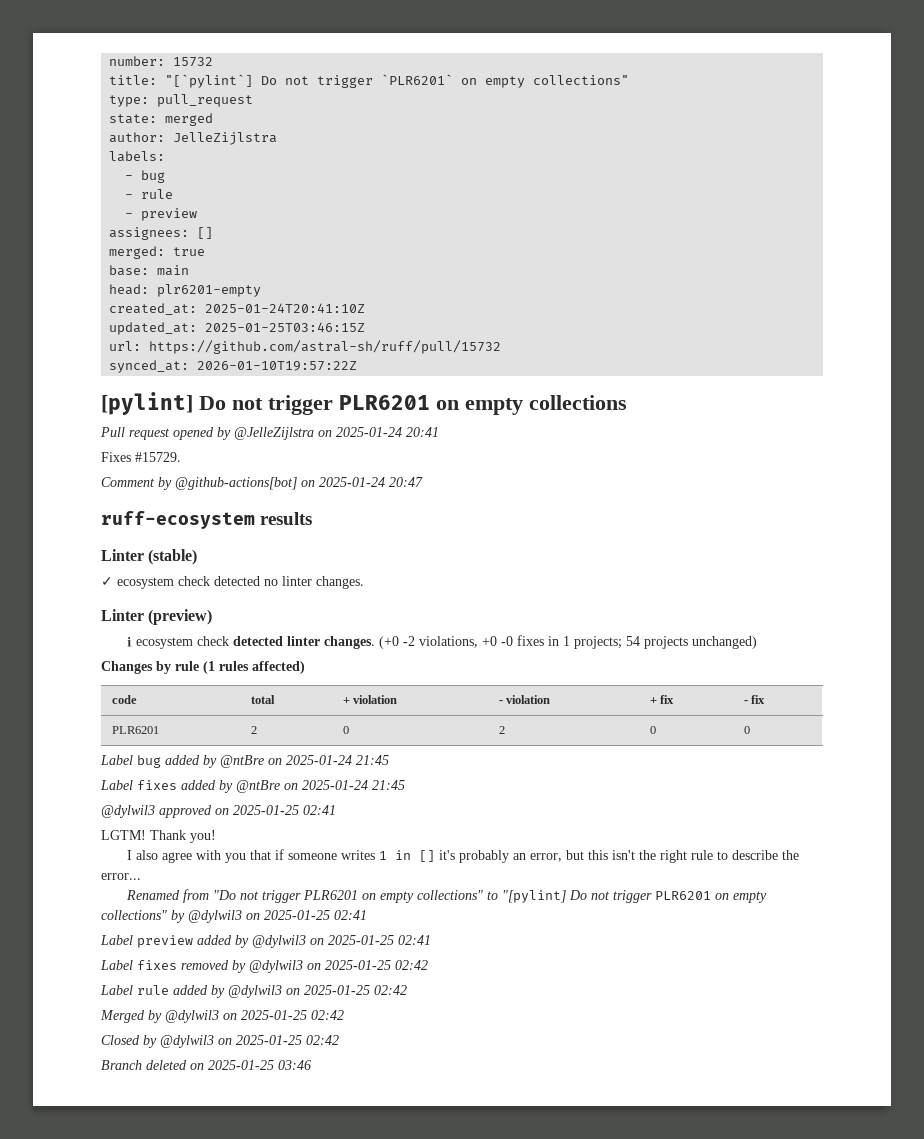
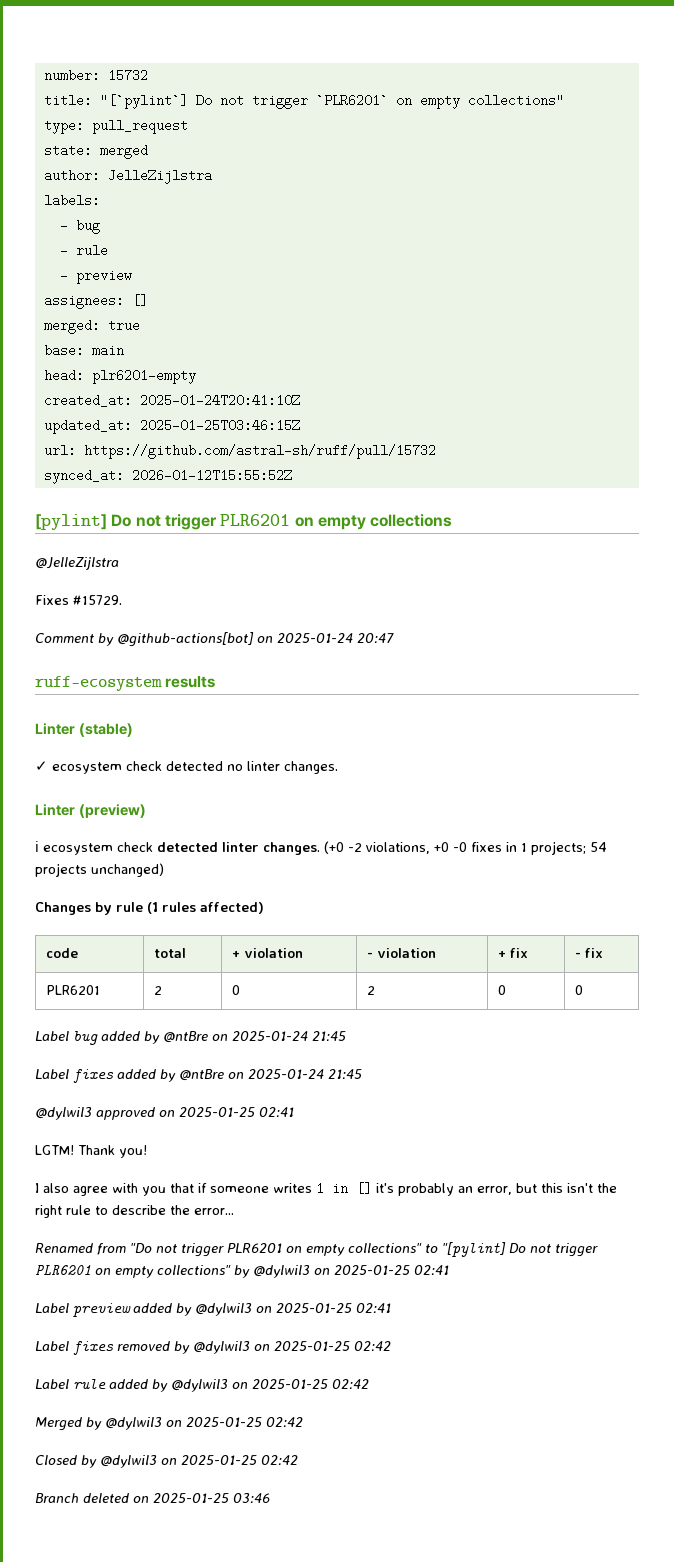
[197,361,358,371] 2026-01-10T19:57:22Z -> [131,469,292,482] 2026-01-12T15:55:52Z
[100,427,439,440] Pull request opened by @JelleZijlstra on 2025-01-24 20:41 -> [35,557,119,570] @JelleZijlstra

